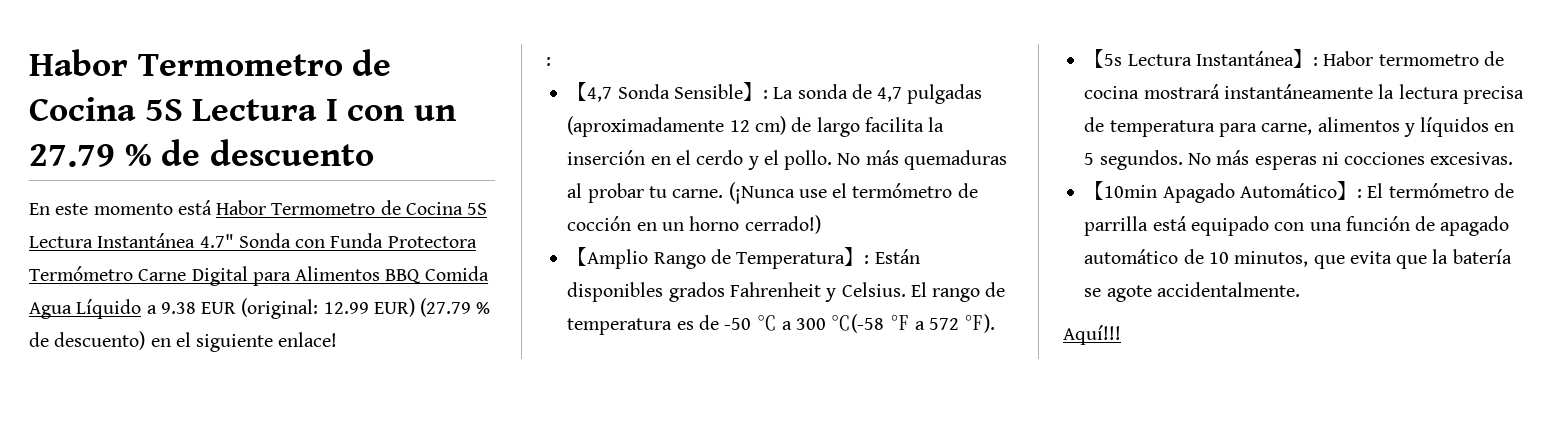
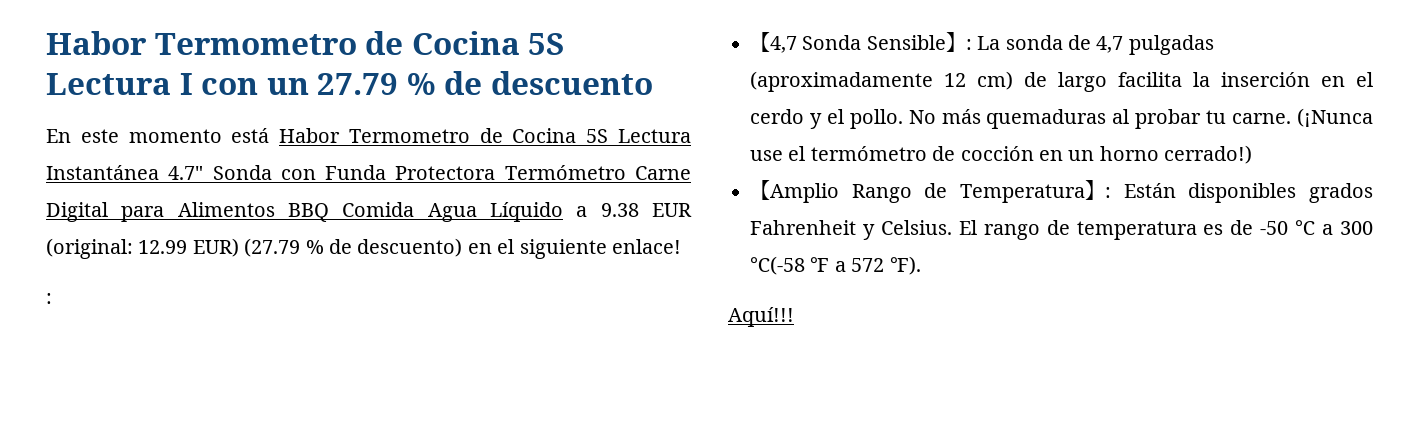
[1084,49,1504,68] [1084,84,1524,104] [1084,117,1515,137] [1084,150,1514,170] [1084,181,1514,203] [1084,216,1510,236] [1084,249,1512,269] [1084,282,1300,302] // 【5s Lectura Instantánea】: Habor termometro de cocina mostrará instantáneamente la lectura precisa de temperatura para carne, alimentos y líquidos en 5 segundos. No más esperas ni cocciones excesivas. // 【10min Apagado Automático】: El termómetro de parrilla está equipado con una función de apagado automático de 10 minutos, que evita que la batería se agote accidentalmente. -> (921, 265) none

